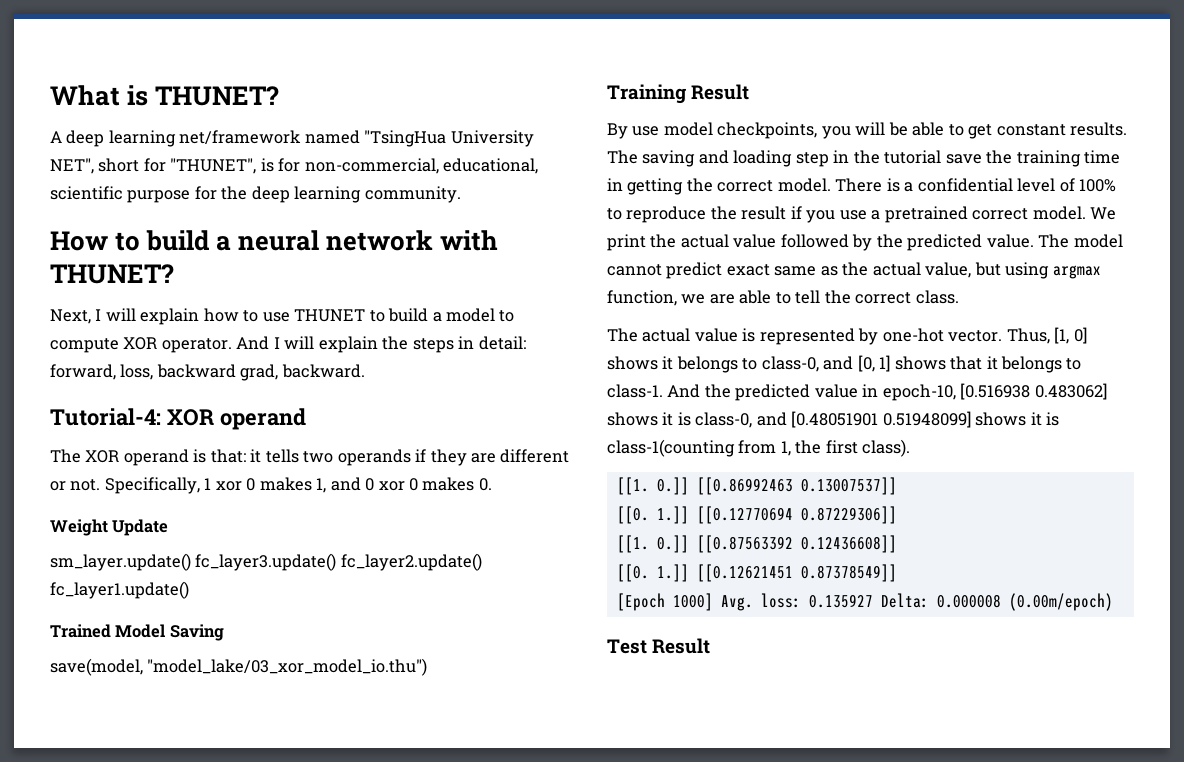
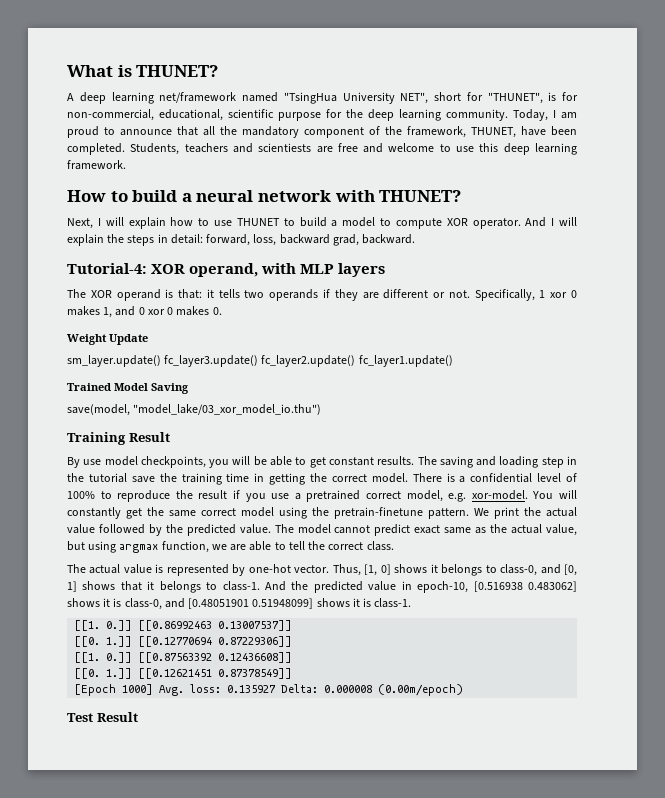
(461, 194) none -> [513,109,577,121] [67,126,577,138] [67,143,578,155] [67,160,126,170] Today, I am proud to announce that all the mandatory component of the framework, THUNET, have been completed. Students, teachers and scientiests are free and welcome to use this deep learning framework.
[219,408,306,430] operand -> [189,263,386,277] operand, with MLP layers
[1032,206,1086,220] model. -> [406,490,578,502] [67,507,469,519] model, e.g. xor-model. You will constantly get the same correct model using the pretrain-finetune pattern.
[607,439,911,457] class-1(counting from 1, the first class). -> [374,598,412,608] class-1.

